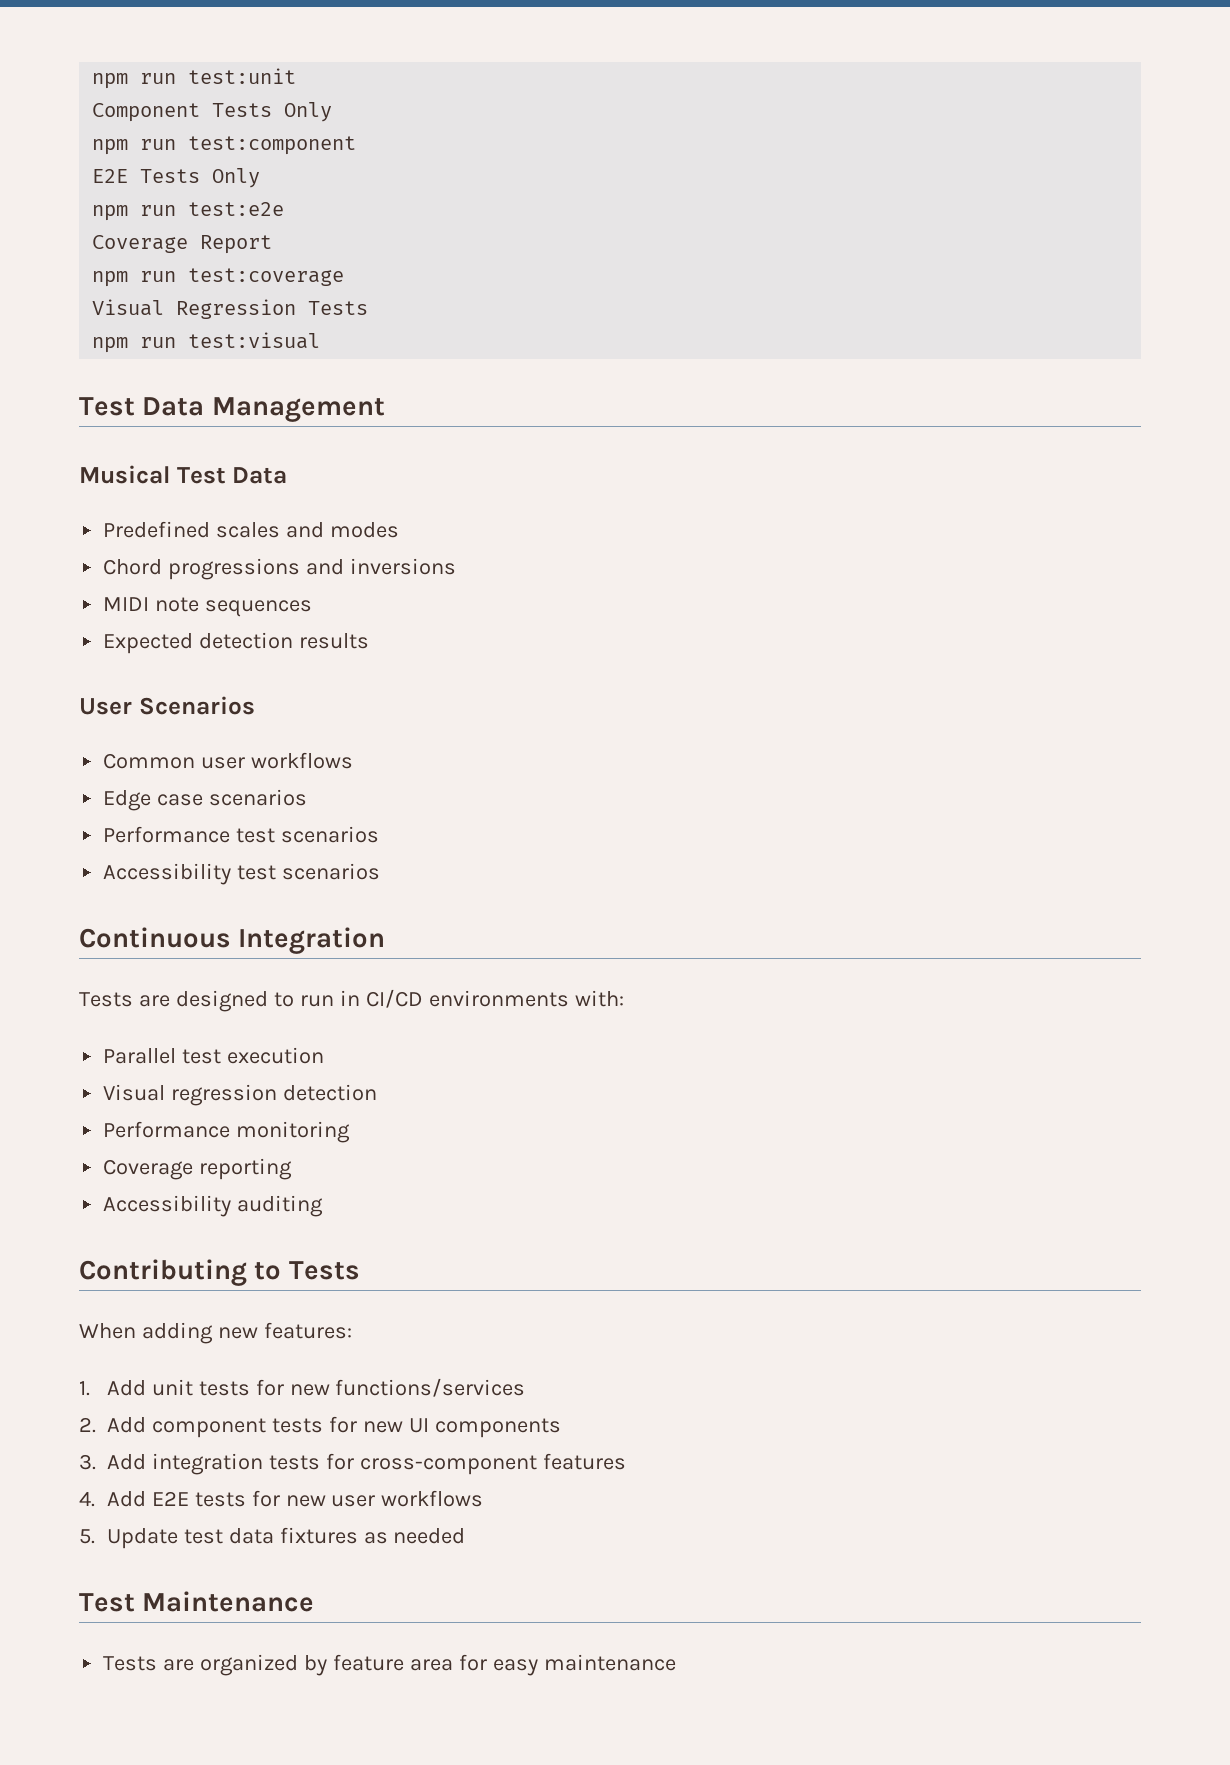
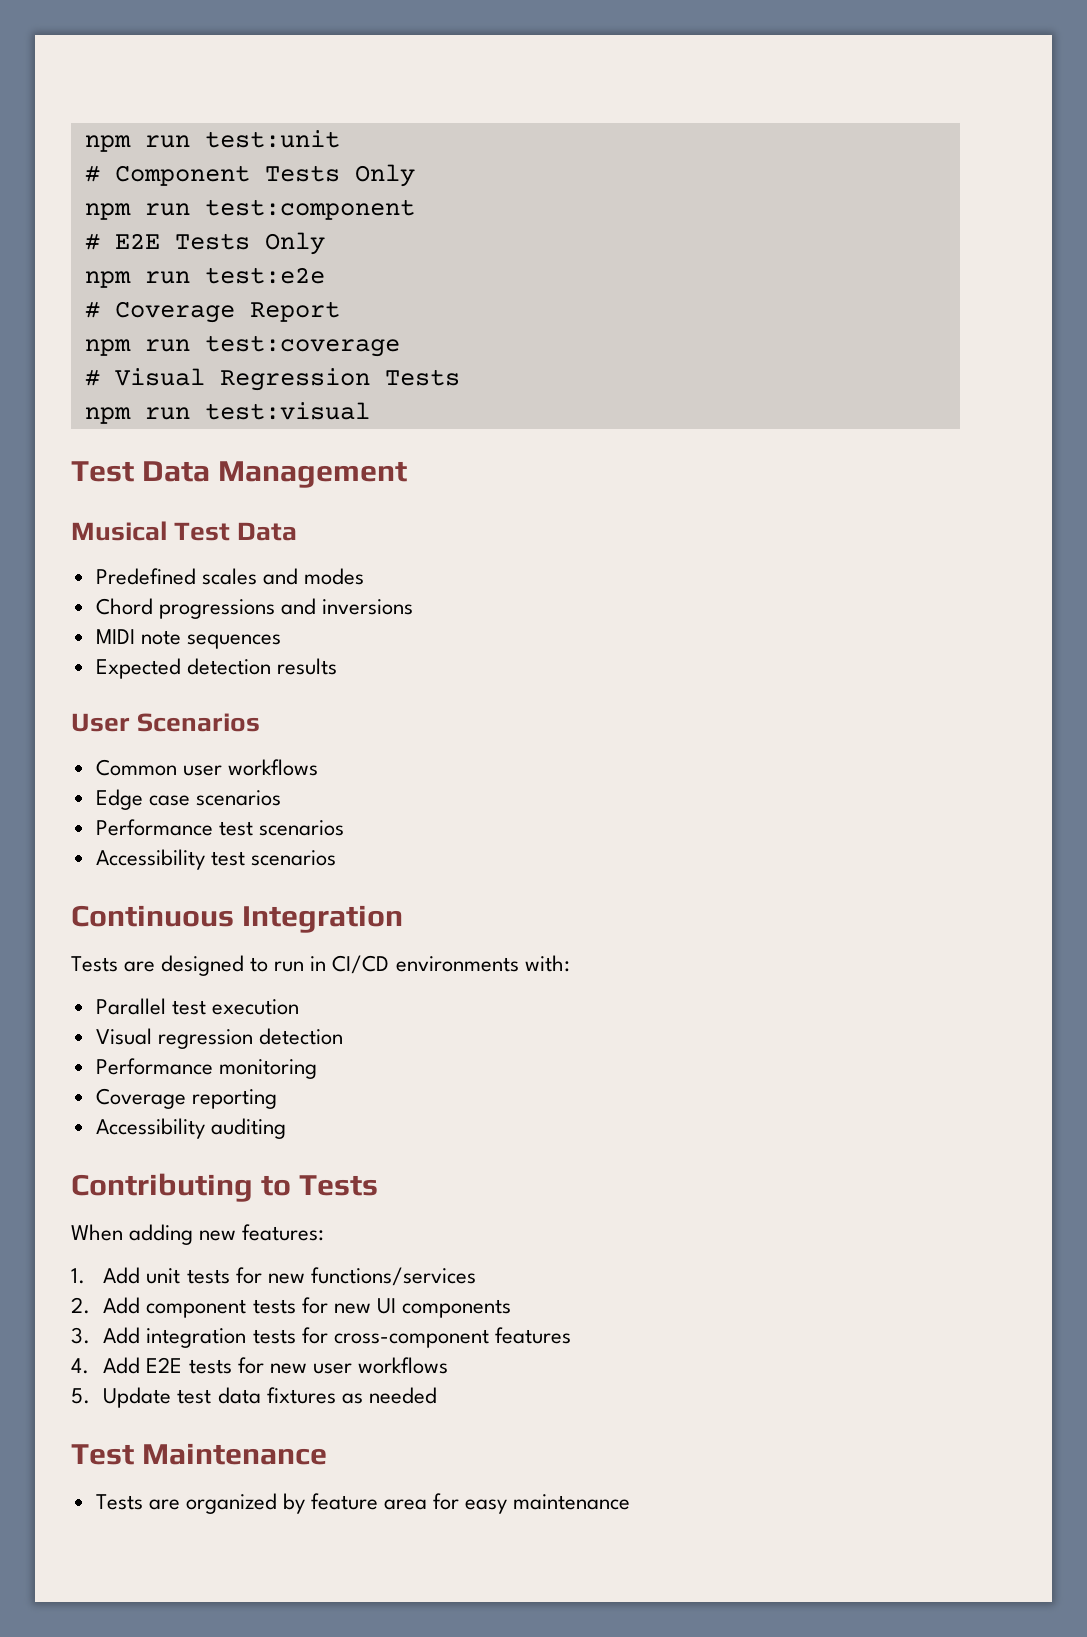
(297, 76) none -> [84,165,100,182] #
(357, 145) none -> [84,233,100,250] #
(285, 209) none -> [84,301,100,318] #
(345, 277) none -> [84,369,100,386] #

